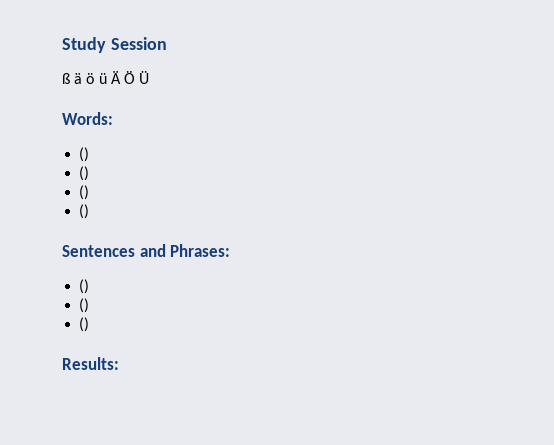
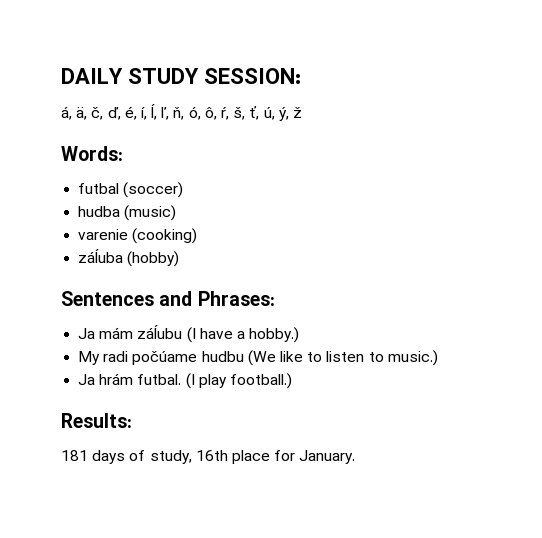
[62,37,167,53] [62,71,150,84] [62,112,113,125] [79,147,90,162] [79,166,90,181] [79,185,90,200] [79,204,90,219] [62,244,231,257] [79,279,90,294] [79,298,90,313] [79,317,90,332] [62,357,119,370] Study Session // ß ä ö ü Ä Ö Ü // Words: // () // () // () // () // Sentences and Phrases: // () // () // () // Results: -> [61,68,301,84] [61,104,302,121] [61,146,123,161] [78,182,184,198] [78,205,177,221] [78,228,198,244] [78,249,180,267] [61,291,275,306] [78,325,300,343] [78,350,438,366] [78,373,292,389] [61,413,132,428] [61,450,356,464] DAILY STUDY SESSION: // á, ä, č, ď, é, í, ĺ, ľ, ň, ó, ô, ŕ, š, ť, ú, ý, ž // Words: // futbal (soccer) // hudba (music) // varenie (cooking) // záĺuba (hobby) // Sentences and Phrases: // Ja mám záĺubu (I have a hobby.) // My radi počúame hudbu (We like to listen to music.) // Ja hrám futbal. (I play football.) // Results: // 181 days of study, 16th place for January.

